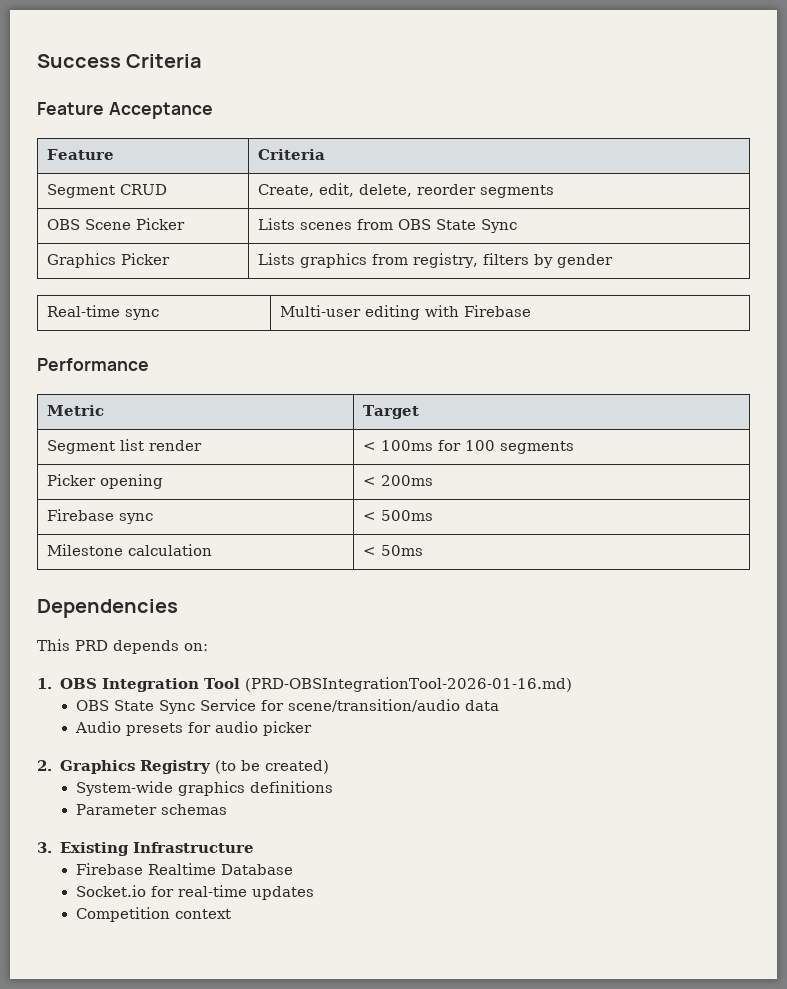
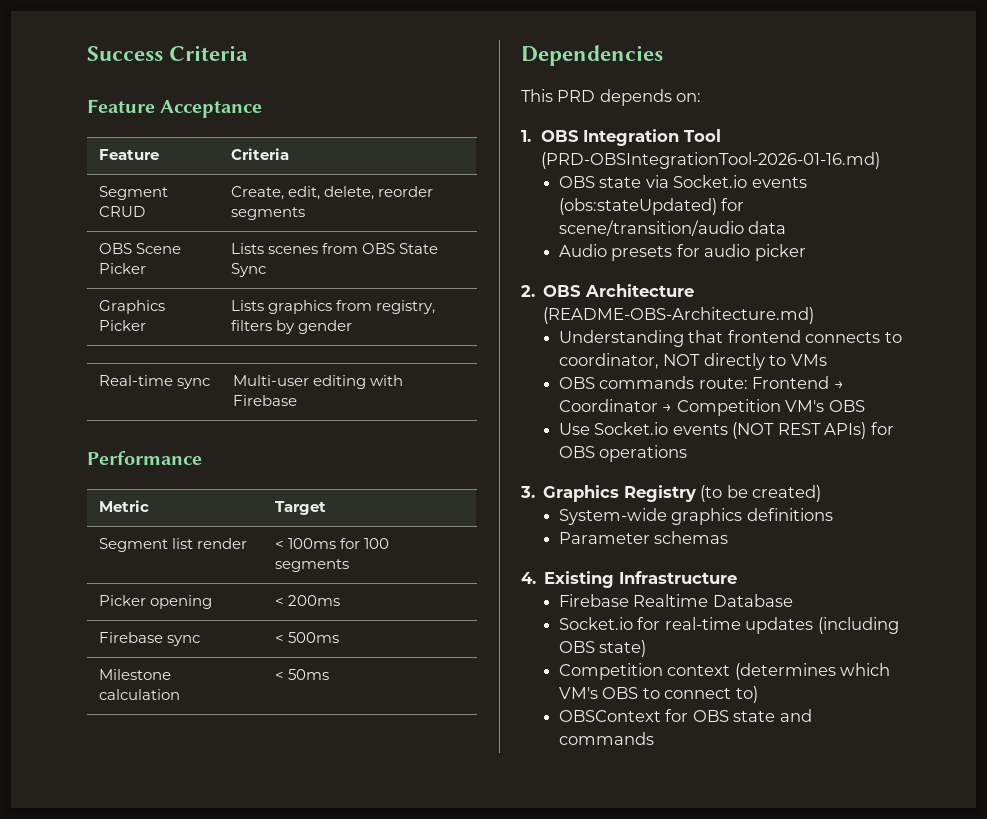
[113,699,256,714] State Sync Service -> [599,175,807,188] [558,198,717,215] state via Socket.io events (obs:stateUpdated)
(52, 765) none -> [543,284,694,297] [543,307,815,324] [558,330,902,347] [558,353,827,370] [558,376,844,389] [558,399,865,416] [558,422,894,439] [558,445,688,462] [520,486,535,498] OBS Architecture (README-OBS-Architecture.md) // Understanding that frontend connects to coordinator, NOT directly to VMs // OBS commands route: Frontend → Coordinator → Competition VM's OBS // Use Socket.io events (NOT REST APIs) for OBS operations // 3.
[37,842,52,853] 3. -> [521,572,536,584] 4.
(314, 893) none -> [817,617,899,634] [558,640,647,657] (including OBS state)
(231, 914) none -> [734,663,891,680] [558,686,758,703] [558,709,812,722] [558,732,654,745] (determines which VM's OBS to connect to) // OBSContext for OBS state and commands

